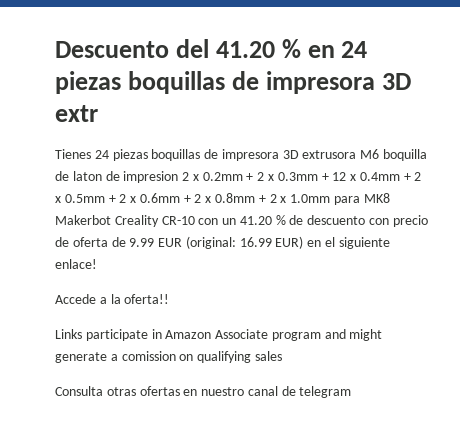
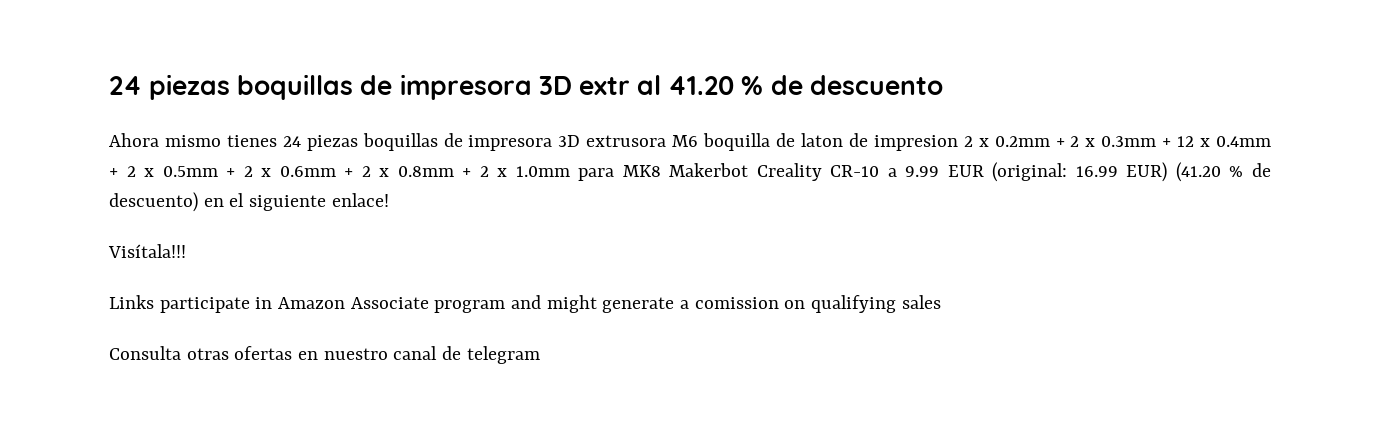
[55,39,335,58] Descuento del 41.20 % en -> (109, 85) none
[55,149,91,159] // Tienes -> [637,75,943,95] [109,133,277,147] al 41.20 % de descuento // Ahora mismo tienes
[198,215,428,227] [55,237,126,247] con un 41.20 % de descuento con precio de oferta de -> [887,168,897,177] a
(304, 242) none -> [1175,162,1271,182] [109,192,198,212] (41.20 % de descuento)
[55,294,170,304] Accede a la oferta!! -> [108,244,186,258] Visítala!!!

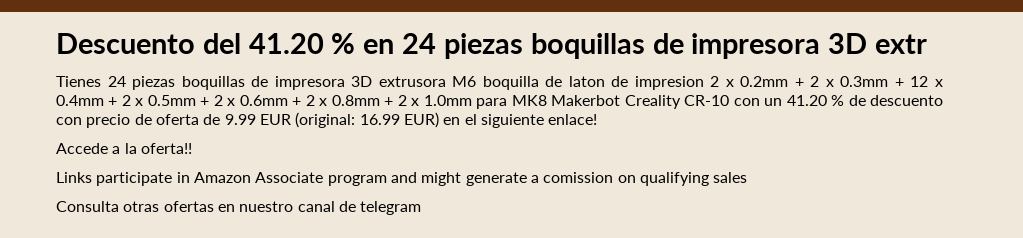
(109, 85) none -> [56,33,395,54] Descuento del 41.20 % en
[637,75,943,95] [109,133,277,147] al 41.20 % de descuento // Ahora mismo tienes -> [56,76,101,87] // Tienes
[887,168,897,177] a -> [733,95,944,106] [56,114,221,128] con un 41.20 % de descuento con precio de oferta de
[1175,162,1271,182] [109,192,198,212] (41.20 % de descuento) -> (439, 120) none
[108,244,186,258] Visítala!!! -> [56,143,192,154] Accede a la oferta!!

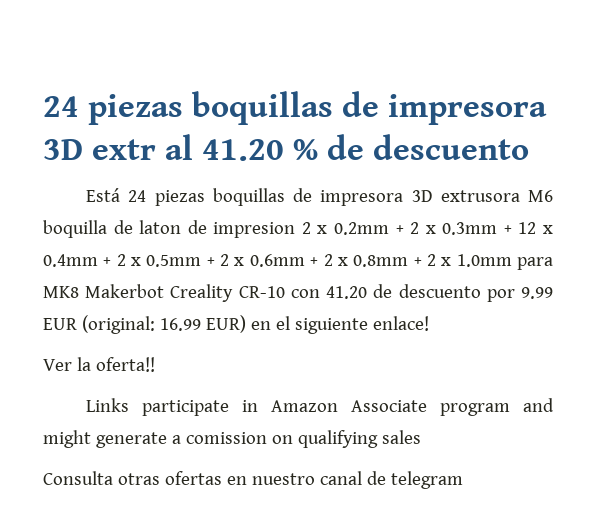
[56,33,395,54] Descuento del 41.20 % en -> (43, 106) none
[56,76,101,87] // Tienes -> [165,134,530,161] [86,188,121,202] al 41.20 % de descuento // Está
[764,95,944,106] [56,114,221,128] un 41.20 % de descuento con precio de oferta de -> [326,284,515,302] 41.20 de descuento por
[56,143,121,154] Accede a -> [43,359,72,371] Ver

